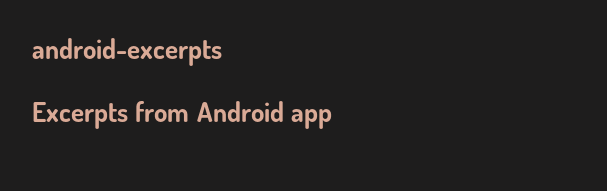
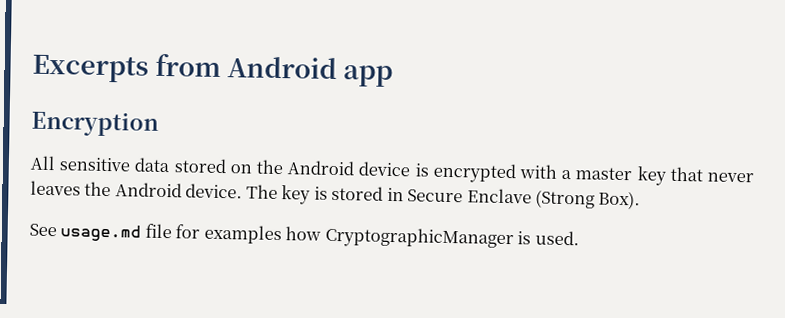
[32,38,222,66] android-excerpts // -> (32, 68) none
(332, 119) none -> [31,110,159,137] [30,155,755,186] [30,180,641,210] [29,223,579,250] // Encryption // All sensitive data stored on the Android device is encrypted with a master key that never leaves the Android device. The key is stored in Secure Enclave (Strong Box). // See usage.md file for examples how CryptographicManager is used.

